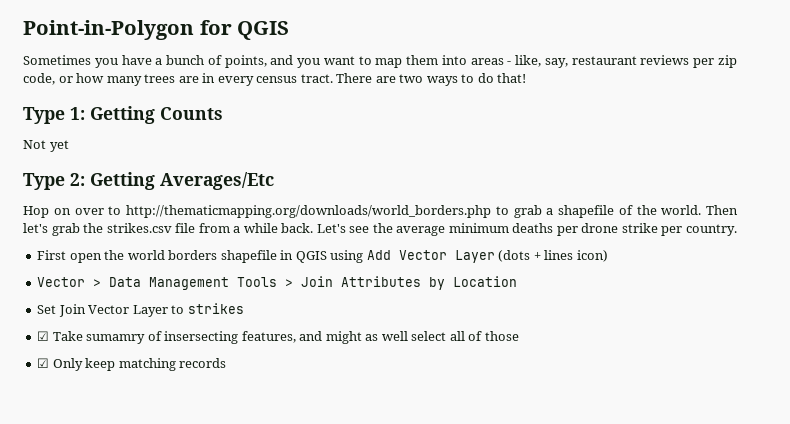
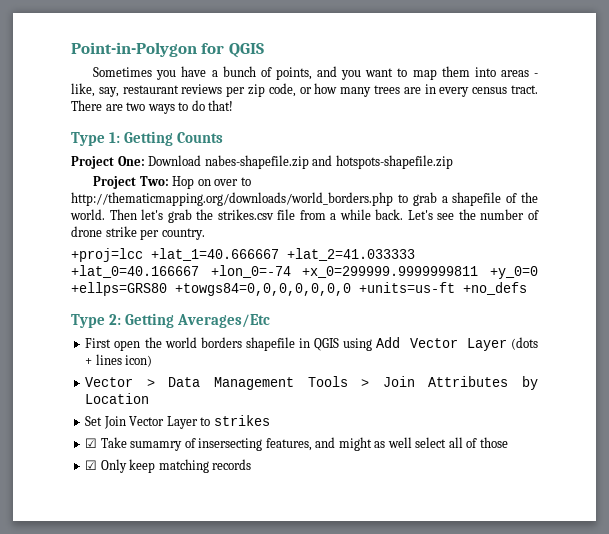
[23,140,69,152] [23,172,274,190] Not yet // Type 2: Getting Averages/Etc // -> [71,155,453,169] [93,176,169,189] Project One: Download nabes-shapefile.zip and hotspots-shapefile.zip // Project Two:
[396,223,578,236] average minimum deaths per -> [480,209,539,220] number of
(737, 230) none -> [71,248,415,262] [71,265,538,279] [71,282,527,296] [71,313,271,328] // +proj=lcc +lat_1=40.666667 +lat_2=41.033333 +lat_0=40.166667 +lon_0=-74 +x_0=299999.9999999811 +y_0=0 +ellps=GRS80 +towgs84=0,0,0,0,0,0,0 +units=us-ft +no_defs // Type 2: Getting Averages/Etc

